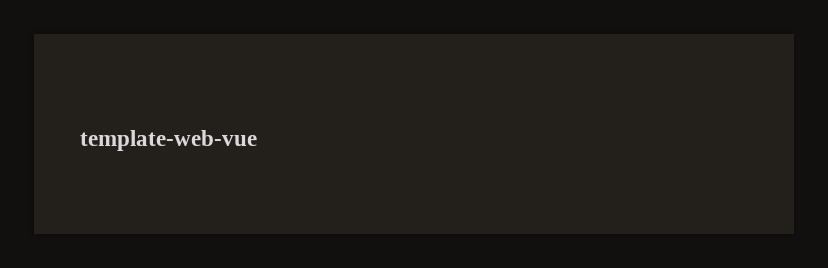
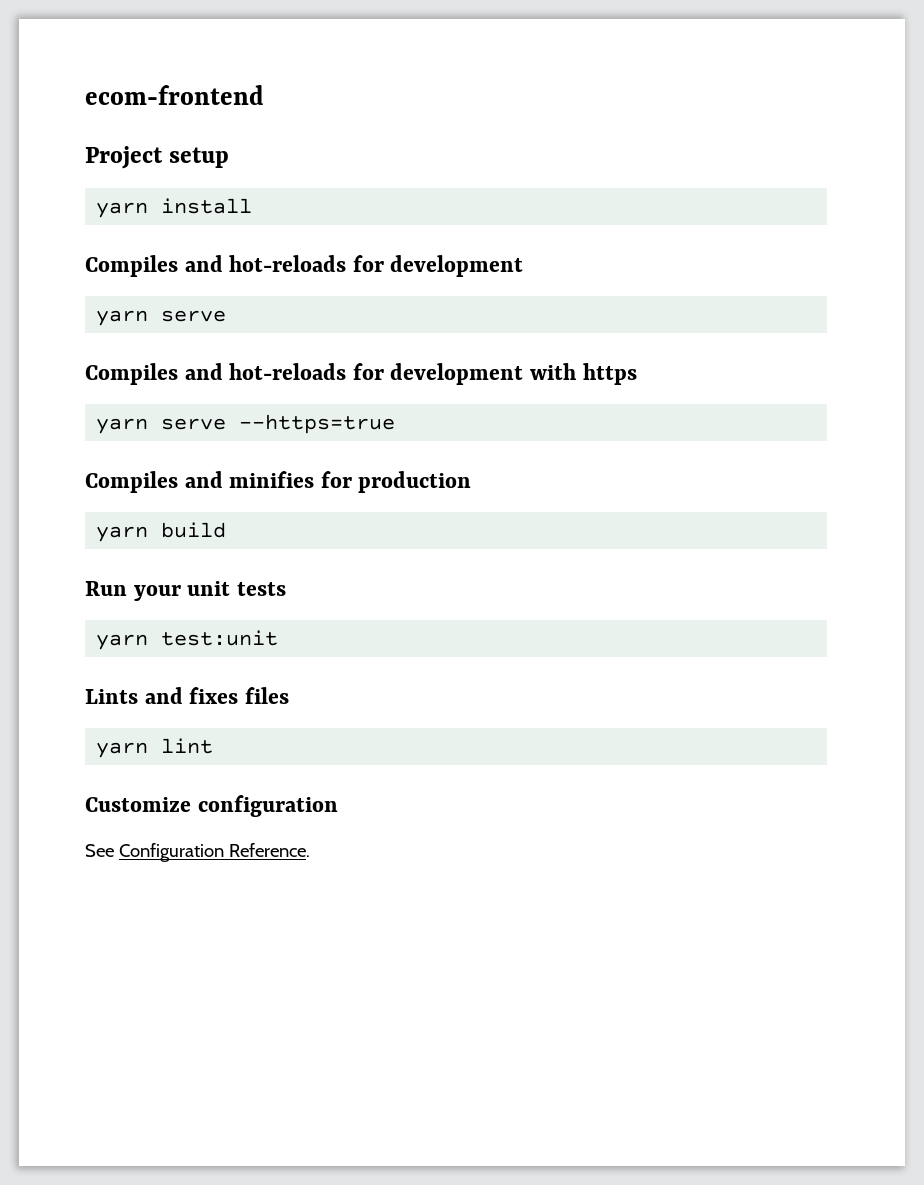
[80,130,257,151] template-web-vue -> [85,85,264,105] [85,146,230,169] [96,198,253,218] [85,255,524,277] [96,310,227,326] [85,363,637,385] [96,414,396,434] [85,471,472,493] [96,522,227,542] [85,581,286,601] [96,630,279,650] [85,687,289,704] [96,738,214,758] [85,795,338,817] [85,843,310,862] ecom-frontend // Project setup // yarn install // Compiles and hot-reloads for development // yarn serve // Compiles and hot-reloads for development with https // yarn serve --https=true // Compiles and minifies for production // yarn build // Run your unit tests // yarn test:unit // Lints and fixes files // yarn lint // Customize configuration // See Configuration Reference.

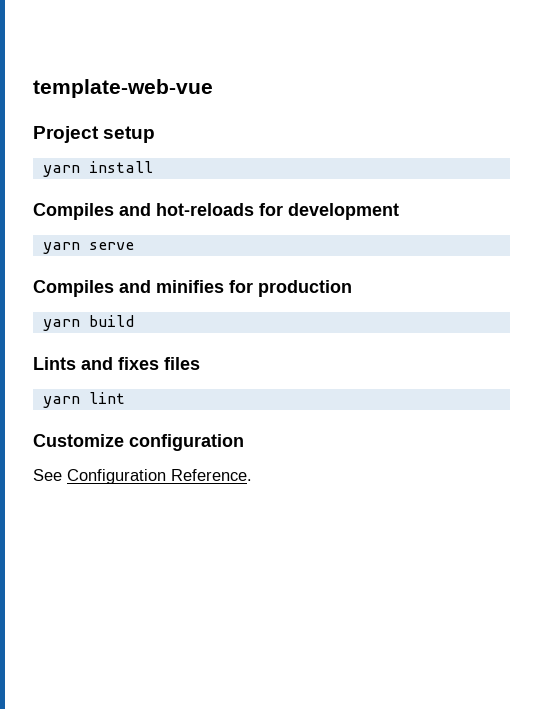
[85,85,264,105] ecom-frontend -> [33,79,213,98] template-web-vue
[85,363,637,385] [96,414,396,434] // Compiles and hot-reloads for development with https // yarn serve --https=true -> (134, 246) none
[85,581,286,601] [96,630,279,650] // Run your unit tests // yarn test:unit -> (134, 321) none

